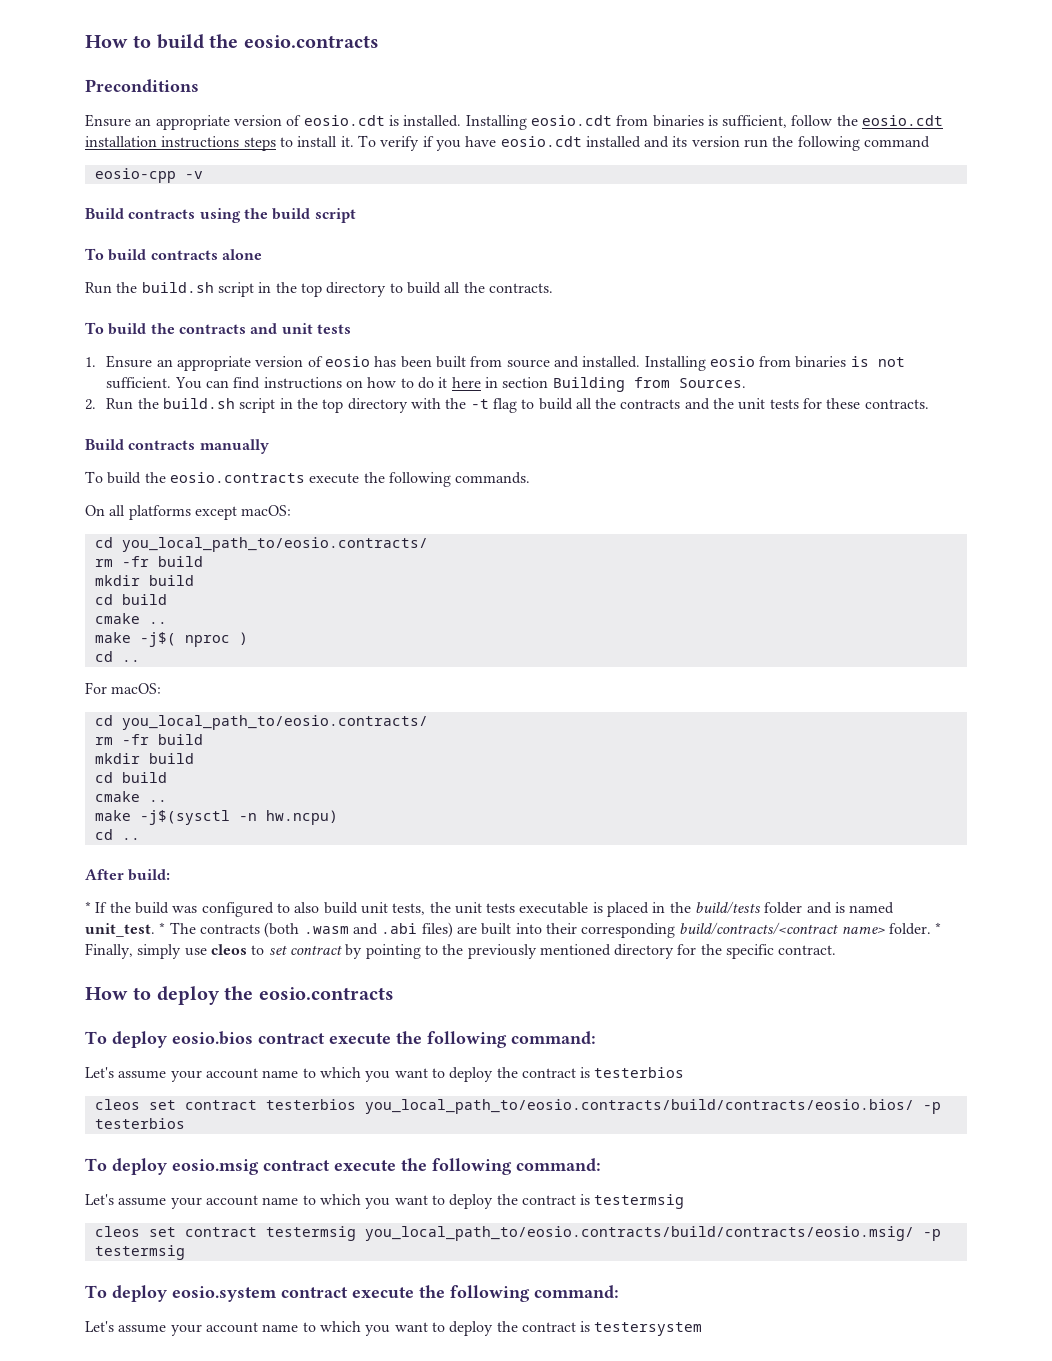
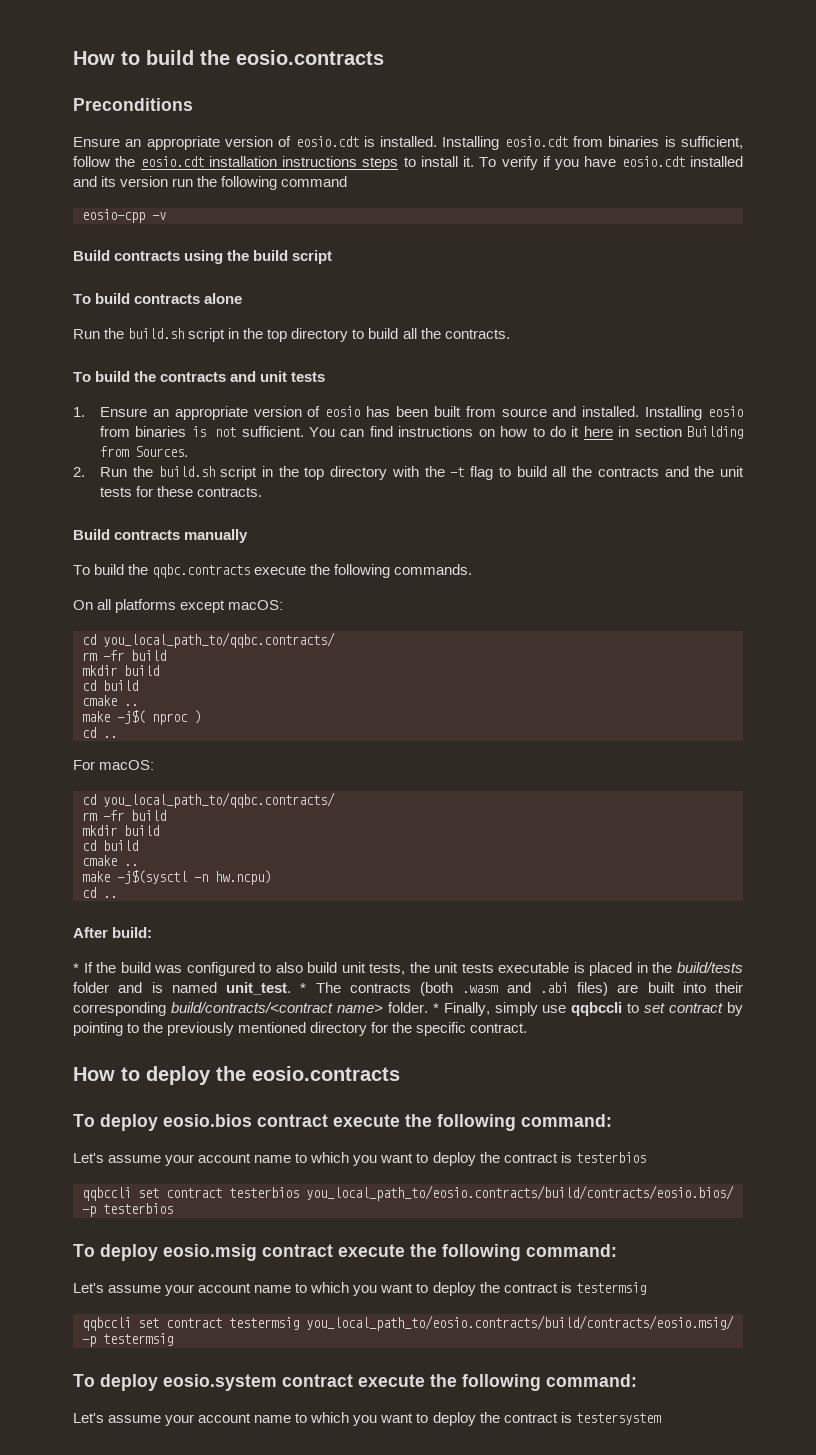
[169,472,305,483] eosio.contracts -> [152,564,251,578] qqbc.contracts
[121,537,428,552] you_local_path_to/eosio.contracts/ -> [103,632,335,648] you_local_path_to/qqbc.contracts/
[121,715,428,730] you_local_path_to/eosio.contracts/ -> [103,792,335,808] you_local_path_to/qqbc.contracts/
[210,944,247,955] cleos -> [571,1002,623,1016] qqbccli
[94,1099,140,1110] cleos -> [82,1187,131,1201] qqbccli
[94,1226,140,1237] cleos -> [82,1317,131,1331] qqbccli

